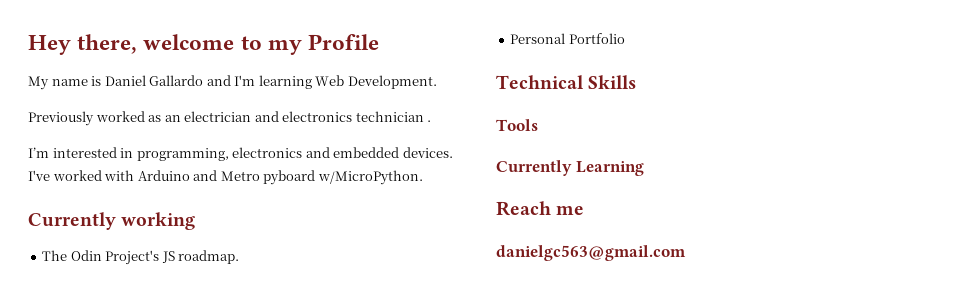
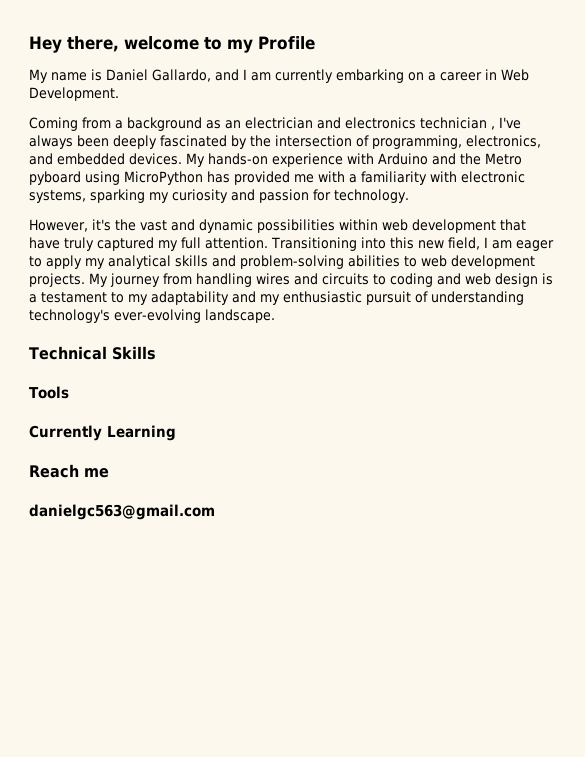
[149,75,437,89] [28,111,145,126] Gallardo and I'm learning Web Development. // Previously worked -> [152,69,529,83] [29,87,119,101] [29,117,202,131] Gallardo, and I am currently embarking on a career in Web Development. // Coming from a background
[427,120,432,122] [28,147,453,161] [28,170,102,181] . // I’m interested in programming, electronics and embedded devices. I've worked -> [491,117,521,130] [29,135,541,149] [29,153,343,167] , I've always been deeply fascinated by the intersection of programming, electronics, and embedded devices. My hands-on experience
(218, 175) none -> [460,153,481,165] the
[317,170,423,185] [28,212,196,230] [42,250,240,265] [510,33,625,44] w/MicroPython. // Currently working // The Odin Project's JS roadmap. // Personal Portfolio -> [85,171,525,185] [29,189,409,203] [29,219,526,233] [29,237,554,251] [29,255,535,269] [29,273,553,287] [29,291,524,305] [29,309,275,323] using MicroPython has provided me with a familiarity with electronic systems, sparking my curiosity and passion for technology. // However, it's the vast and dynamic possibilities within web development that have truly captured my full attention. Transitioning into this new field, I am eager to apply my analytical skills and problem-solving abilities to web development projects. My journey from handling wires and circuits to coding and web design is a testament to my adaptability and my enthusiastic pursuit of understanding technology's ever-evolving landscape.

